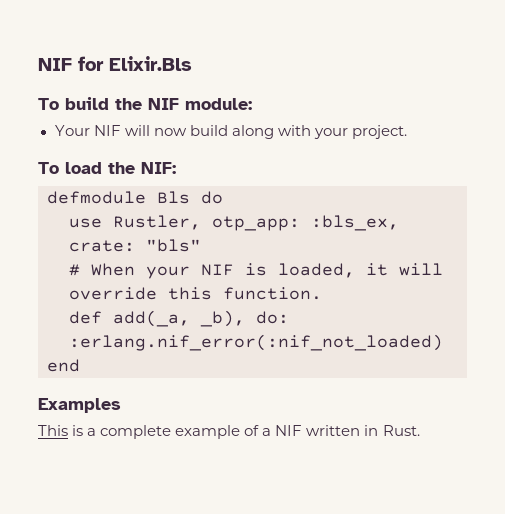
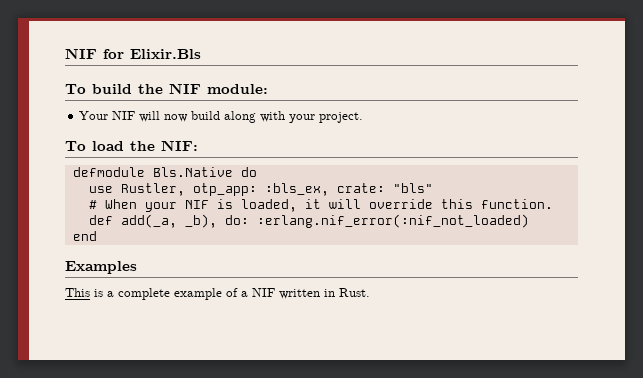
[157,191,190,204] Bls -> [152,167,233,177] Bls.Native

